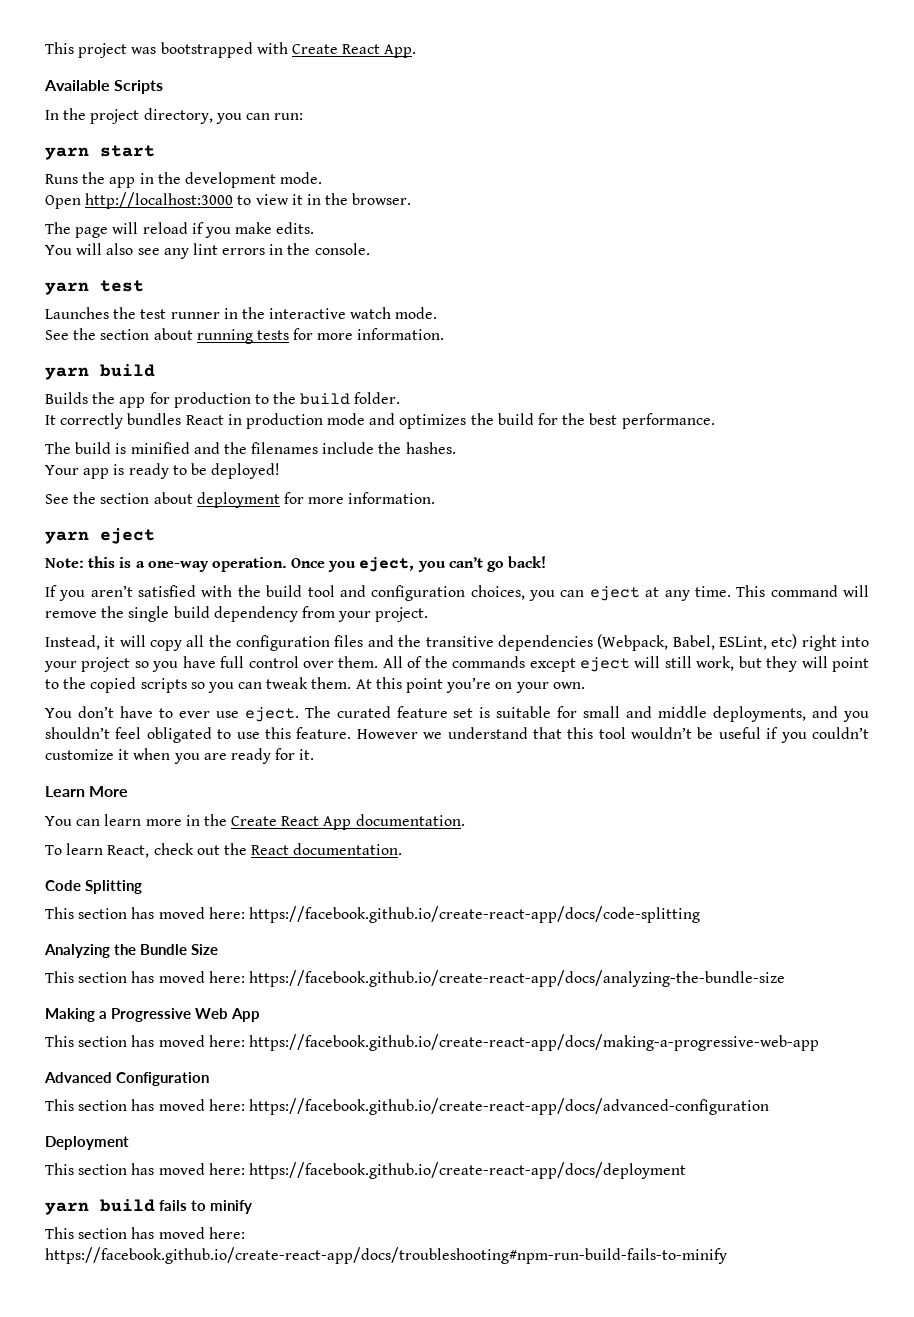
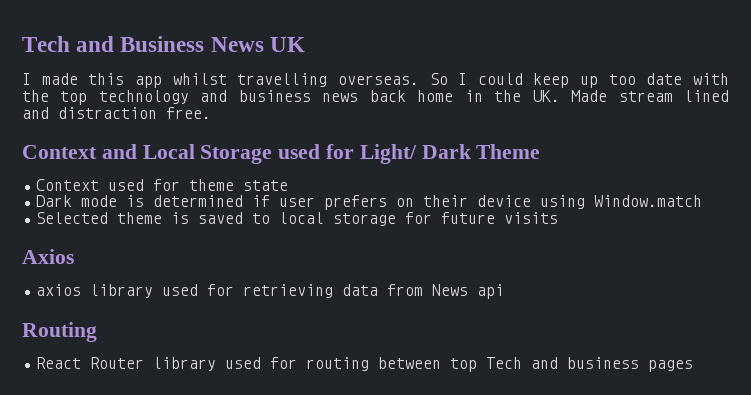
[45,42,417,58] [44,80,164,94] [45,108,304,124] [45,145,155,160] [45,172,323,188] [45,192,412,209] [45,222,315,238] [45,243,370,259] [45,280,144,295] [45,307,438,319] [45,328,445,344] [45,364,155,380] [45,392,401,408] [45,413,715,429] [45,442,456,454] [45,463,281,479] [45,492,436,508] [45,528,155,544] [45,556,547,572] [45,585,869,601] [45,606,429,622] [45,634,870,651] [44,656,870,672] [45,677,585,693] [45,706,869,722] [45,727,870,743] [45,748,315,764] [45,786,129,797] [45,814,465,830] [45,843,403,858] [45,880,142,894] [45,906,700,923] [44,944,218,958] [45,970,785,987] [45,1008,260,1022] [45,1034,819,1051] [44,1072,209,1086] [45,1098,769,1115] [45,1136,129,1150] [45,1162,686,1179] [45,1199,252,1215] [45,1227,245,1239] [45,1247,727,1264] This project was bootstrapped with Create React App. // Available Scripts // In the project directory, you can run: // yarn start // Runs the app in the development mode. // Open http://localhost:3000 to view it in the browser. // The page will reload if you make edits. // You will also see any lint errors in the console. // yarn test // Launches the test runner in the interactive watch mode. // See the section about running tests for more information. // yarn build // Builds the app for production to the build folder. // It correctly bundles React in production mode and optimizes the build for the best performance. // The build is minified and the filenames include the hashes. // Your app is ready to be deployed! // See the section about deployment for more information. // yarn eject // Note: this is a one-way operation. Once you eject, you can’t go back! // If you aren’t satisfied with the build tool and configuration choices, you can eject at any time. This command will remove the single build dependency from your project. // Instead, it will copy all the configuration files and the transitive dependencies (Webpack, Babel, ESLint, etc) right into your project so you have full control over them. All of the commands except eject will still work, but they will point to the copied scripts so you can tweak them. At this point you’re on your own. // You don’t have to ever use eject. The curated feature set is suitable for small and middle deployments, and you shouldn’t feel obligated to use this feature. However we understand that this tool wouldn’t be useful if you couldn’t customize it when you are ready for it. // Learn More // You can learn more in the Create React App documentation. // To learn React, check out the React documentation. // Code Splitting // This section has moved here: https://facebook.github.io/create-react-app/docs/code-splitting // Analyzing the Bundle Size // This section has moved here: https://facebook.github.io/create-react-app/docs/analyzing-the-bundle-size // Making a Progressive Web App // This section has moved here: https://facebook.github.io/create-react-app/docs/making-a-progressive-web-app // Advanced Configuration // This section has moved here: https://facebook.github.io/create-react-app/docs/advanced-configuration // Deployment // This section has moved here: https://facebook.github.io/create-react-app/docs/deployment // yarn build fails to minify // This section has moved here: https://facebook.github.io/create-react-app/docs/troubleshooting#npm-run-build-fails-to-minify -> [22,36,305,52] [22,73,729,88] [22,90,729,105] [22,107,211,119] [22,144,541,164] [36,179,289,191] [36,195,703,210] [36,212,559,226] [22,249,74,264] [36,284,505,299] [22,322,97,342] [36,357,694,372] Tech and Business News UK // I made this app whilst travelling overseas. So I could keep up too date with the top technology and business news back home in the UK. Made stream lined and distraction free. // Context and Local Storage used for Light/ Dark Theme // Context used for theme state // Dark mode is determined if user prefers on their device using Window.match // Selected theme is saved to local storage for future visits // Axios // axios library used for retrieving data from News api // Routing // React Router library used for routing between top Tech and business pages

